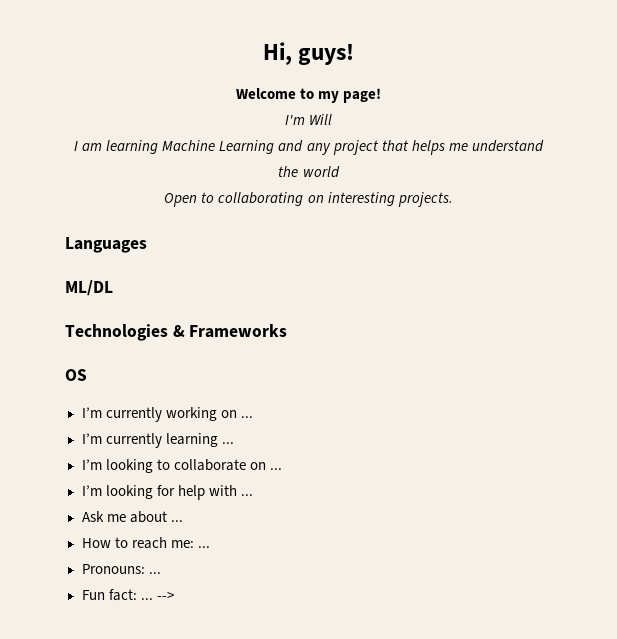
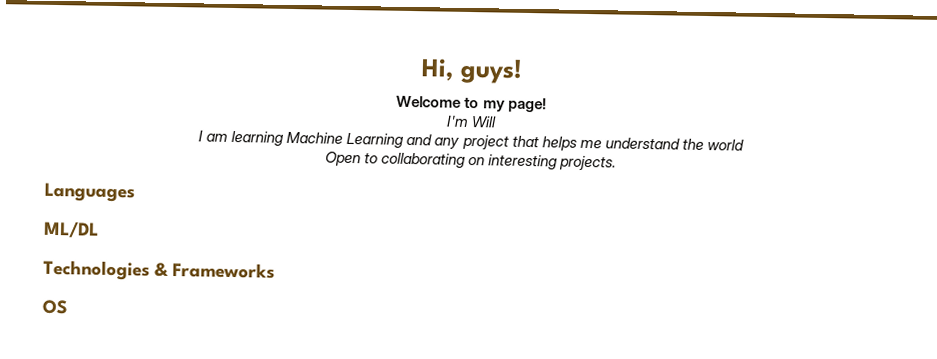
[81,407,253,422] [81,433,234,448] [81,459,282,473] [81,485,253,500] [81,511,183,523] [81,537,210,549] [81,564,161,574] [81,589,174,601] // I’m currently working on ... // I’m currently learning ... // I’m looking to collaborate on ... // I’m looking for help with ... // Ask me about ... // How to reach me: ... // Pronouns: ... // Fun fact: ... --> -> (68, 307) none

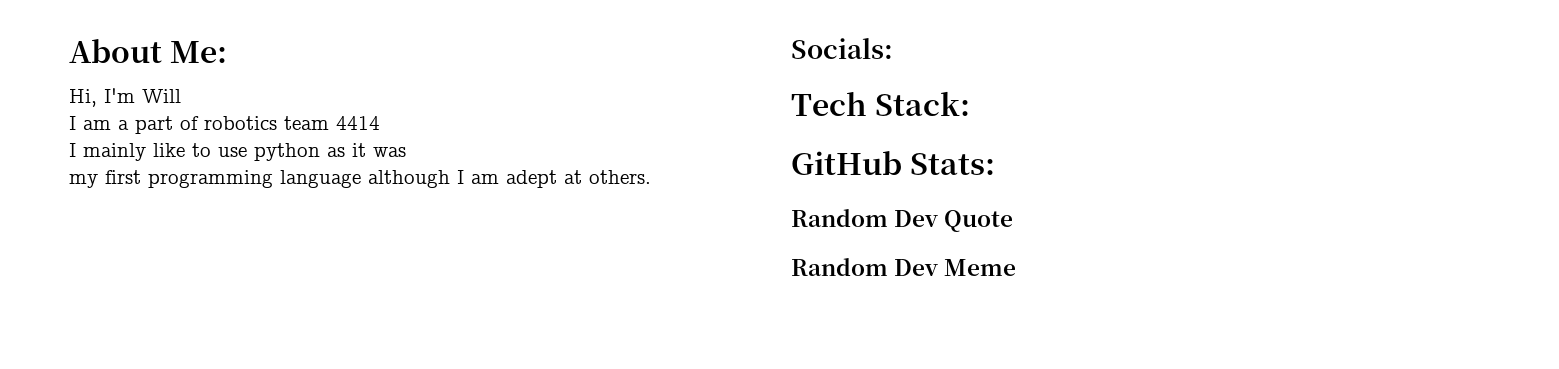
[420,58,524,84] [396,95,547,113] [445,115,498,128] [198,130,744,151] [324,151,617,172] [44,182,135,203] [43,220,99,238] [43,259,276,281] [42,299,68,315] Hi, guys! // Welcome to my page! // I'm Will // I am learning Machine Learning and any project that helps me understand the world // Open to collaborating on interesting projects. // Languages // ML/DL // Technologies & Frameworks // OS -> [69,39,228,63] [69,88,181,107] [69,116,380,134] [69,143,406,161] [69,170,651,188] [791,38,893,59] [791,91,971,116] [791,151,996,175] [791,209,1014,232] [791,258,1017,276] About Me: // Hi, I'm Will // I am a part of robotics team 4414 // I mainly like to use python as it was // my first programming language although I am adept at others. // Socials: // Tech Stack: // GitHub Stats: // Random Dev Quote // Random Dev Meme

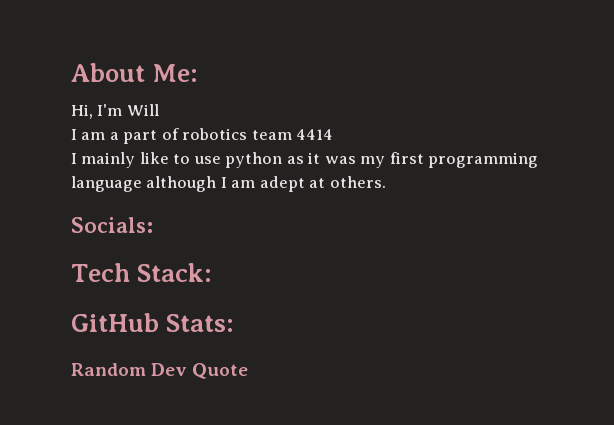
(406, 152) // -> (356, 160) none
[791,258,1017,276] // Random Dev Meme -> (249, 371) none

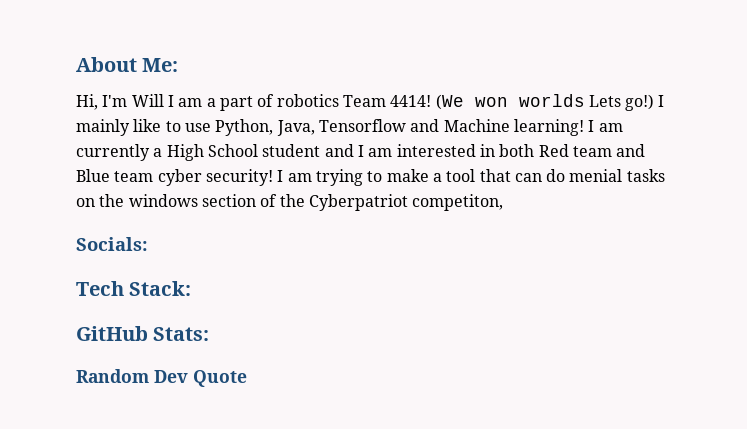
(159, 110) // -> (164, 100) none
[251,129,334,140] team 4414 // -> [342,94,655,111] Team 4414! (We won worlds Lets go!)
[225,152,539,168] [71,176,386,192] python as it was my first programming language although I am adept at others. -> [215,119,623,136] [76,144,646,161] [76,169,665,186] [76,194,504,211] Python, Java, Tensorflow and Machine learning! I am currently a High School student and I am interested in both Red team and Blue team cyber security! I am trying to make a tool that can do menial tasks on the windows section of the Cyberpatriot competiton,

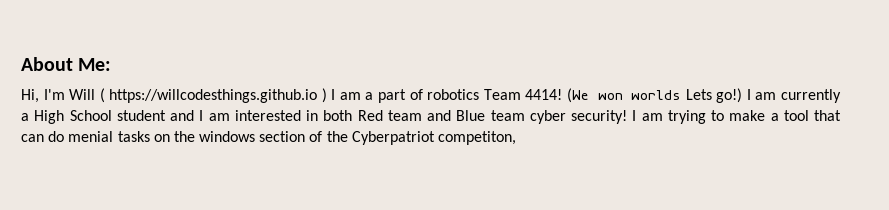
(164, 100) none -> [99,88,327,103] ( https://willcodesthings.github.io )
[76,119,595,136] mainly like to use Python, Java, Tensorflow and Machine learning! I -> (751, 94) none
[76,237,148,251] [76,281,192,296] [76,326,210,341] [76,369,247,387] // Socials: // Tech Stack: // GitHub Stats: // Random Dev Quote -> (517, 138) none

